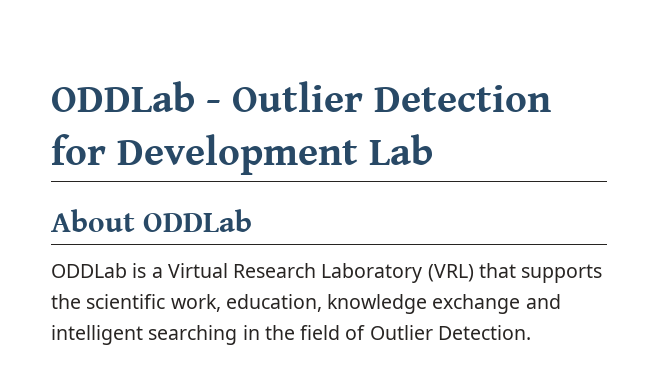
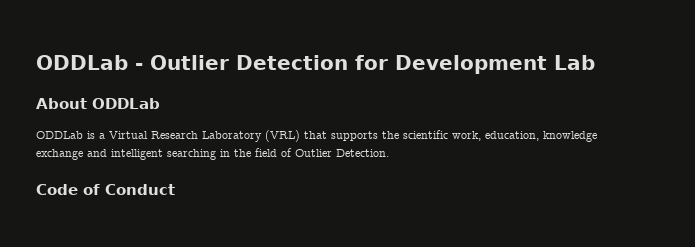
(531, 332) none -> [36,184,175,195] // Code of Conduct

